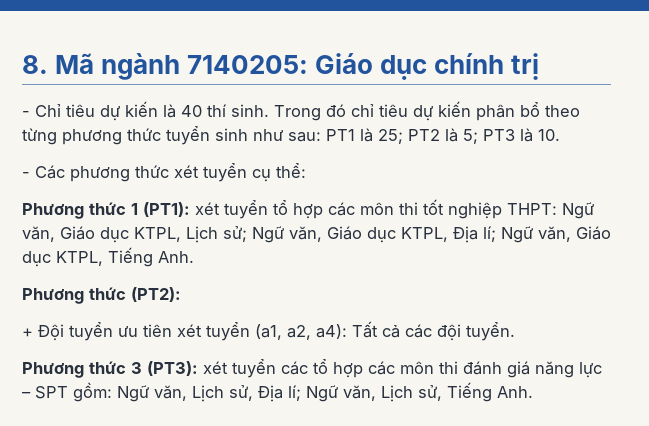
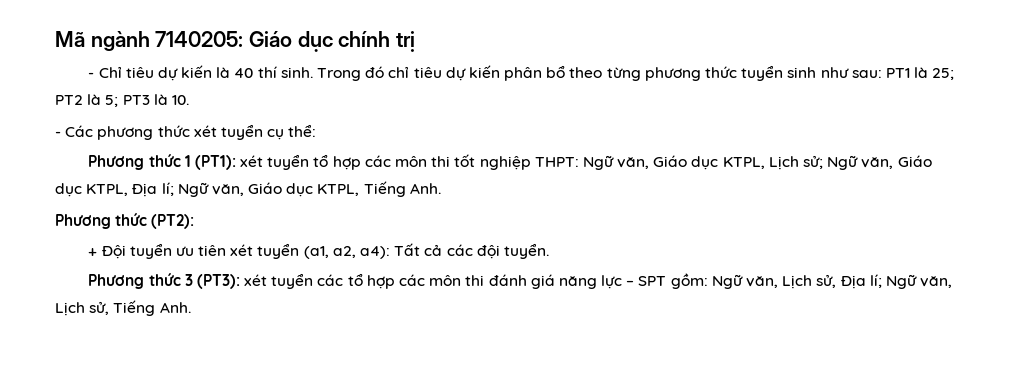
[22,55,48,74] 8. -> (55, 39) none

